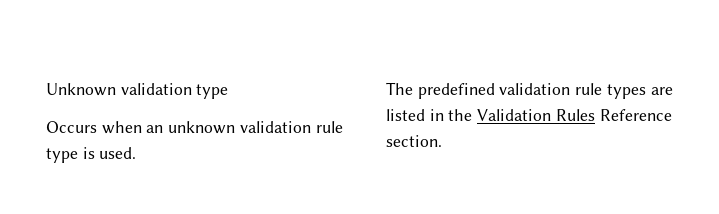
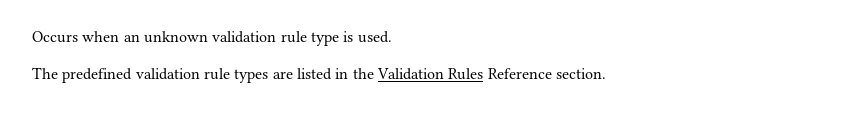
[46,83,229,99] Unknown validation type // -> (32, 37) none

